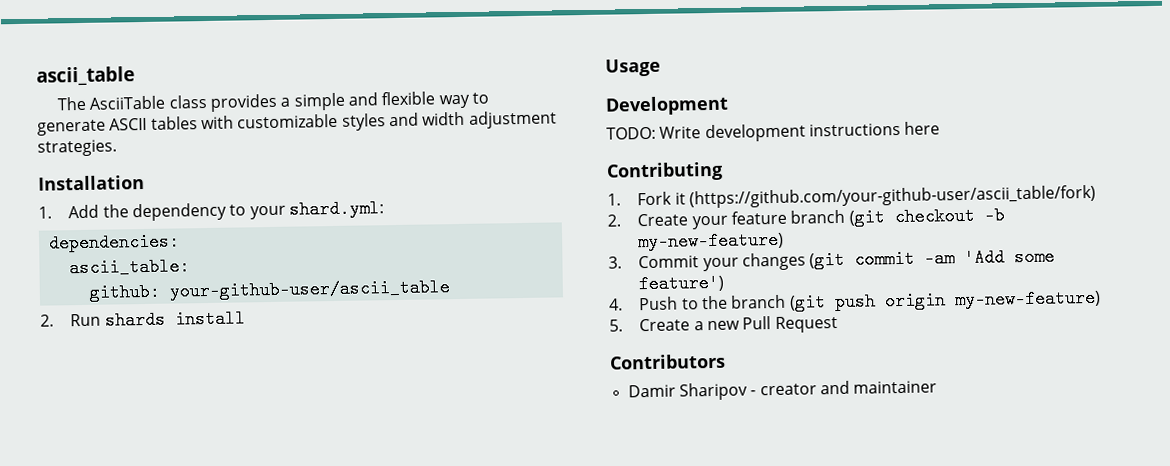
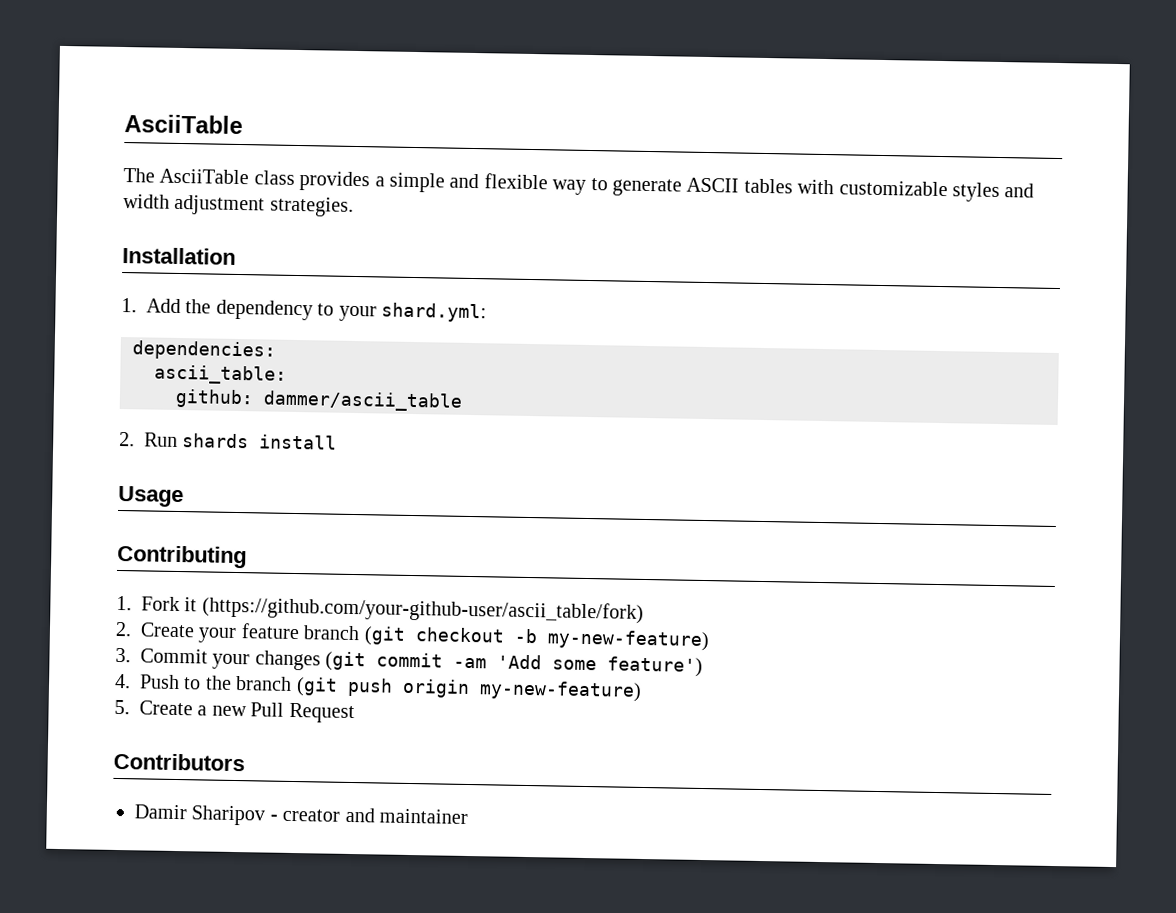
[36,66,135,86] ascii_table -> [124,114,243,135] AsciiTable
[168,278,450,301] your-github-user/ascii_table -> [263,390,463,412] dammer/ascii_table
[605,95,729,116] [606,121,941,143] // Development // TODO: Write development instructions here -> (184, 496) none

